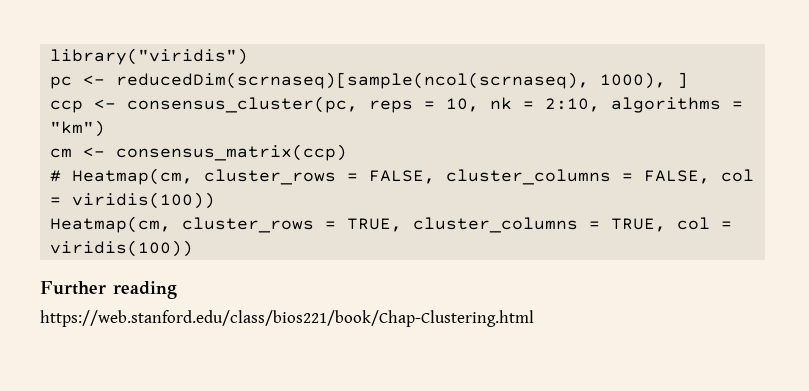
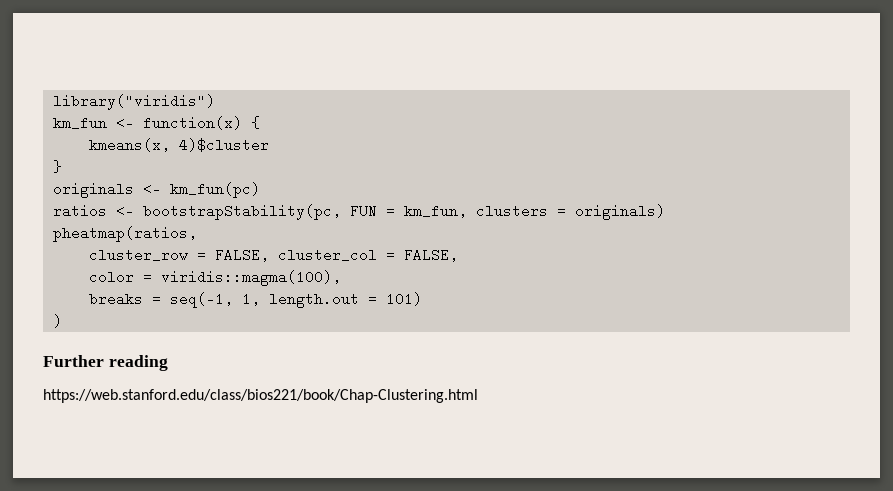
[50,72,689,89] [50,96,744,113] [50,120,106,137] [50,144,348,161] [50,168,755,185] [50,192,216,209] [50,216,733,233] [50,240,194,257] pc <- reducedDim(scrnaseq)[sample(ncol(scrnaseq), 1000), ] // ccp <- consensus_cluster(pc, reps = 10, nk = 2:10, algorithms = "km") // cm <- consensus_matrix(ccp) // # Heatmap(cm, cluster_rows = FALSE, cluster_columns = FALSE, col = viridis(100)) // Heatmap(cm, cluster_rows = TRUE, cluster_columns = TRUE, col = viridis(100)) -> [52,116,260,130] [88,138,269,152] [52,160,62,173] [52,182,260,198] [52,204,665,220] [52,226,197,242] [88,248,458,262] [88,270,341,286] [88,292,422,308] [52,314,62,328] km_fun <- function(x) { // kmeans(x, 4)$cluster // } // originals <- km_fun(pc) // ratios <- bootstrapStability(pc, FUN = km_fun, clusters = originals) // pheatmap(ratios, // cluster_row = FALSE, cluster_col = FALSE, // color = viridis::magma(100), // breaks = seq(-1, 1, length.out = 101) // )

